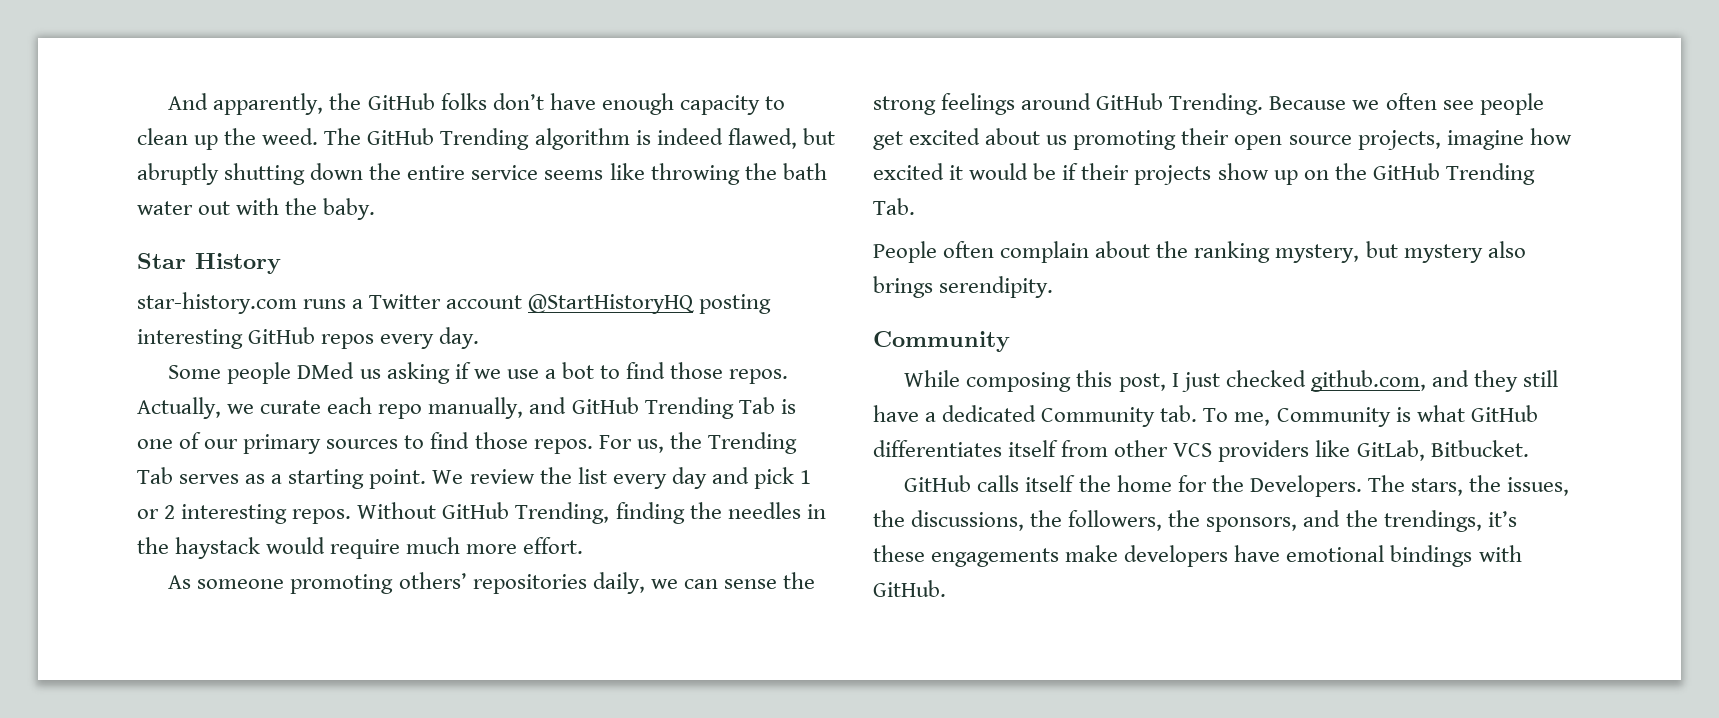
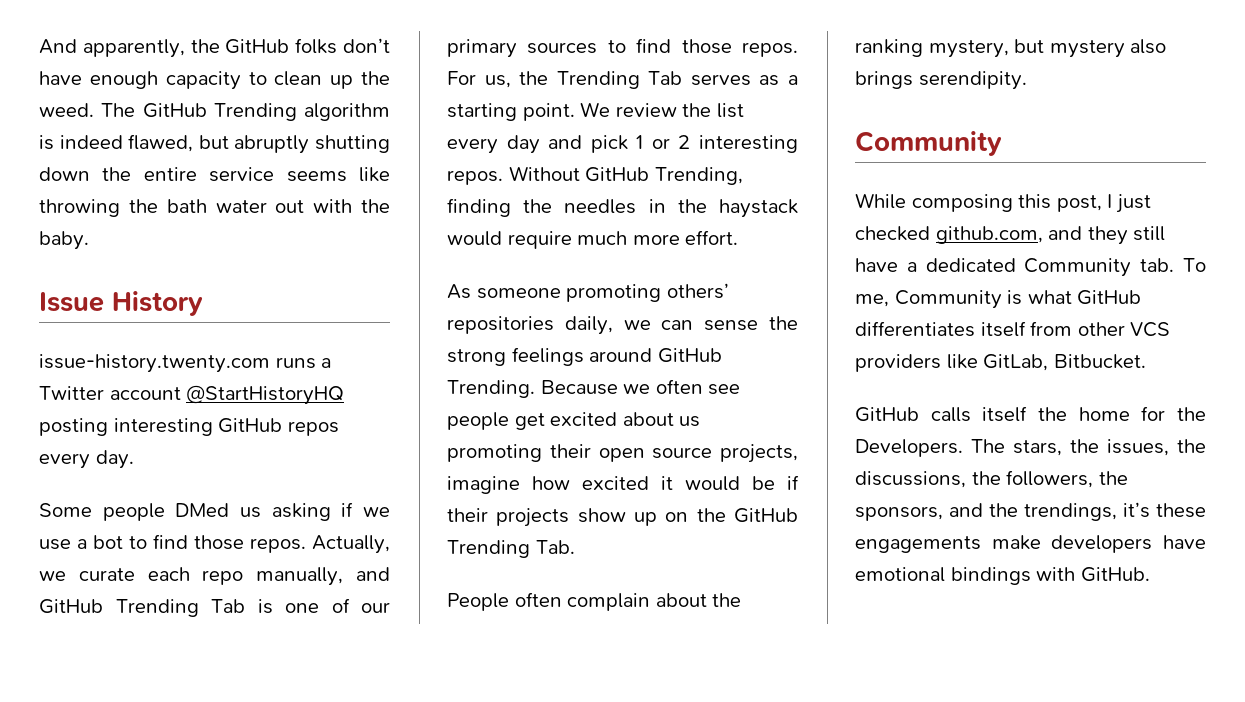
[137,253,186,269] Star -> [39,292,104,312] Issue
[137,292,297,314] star-history.com -> [39,354,270,373] issue-history.twenty.com

